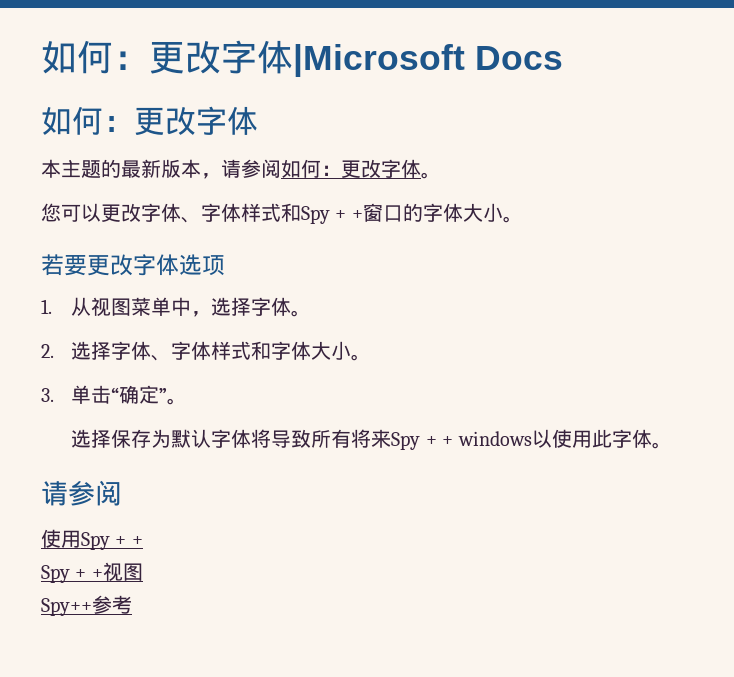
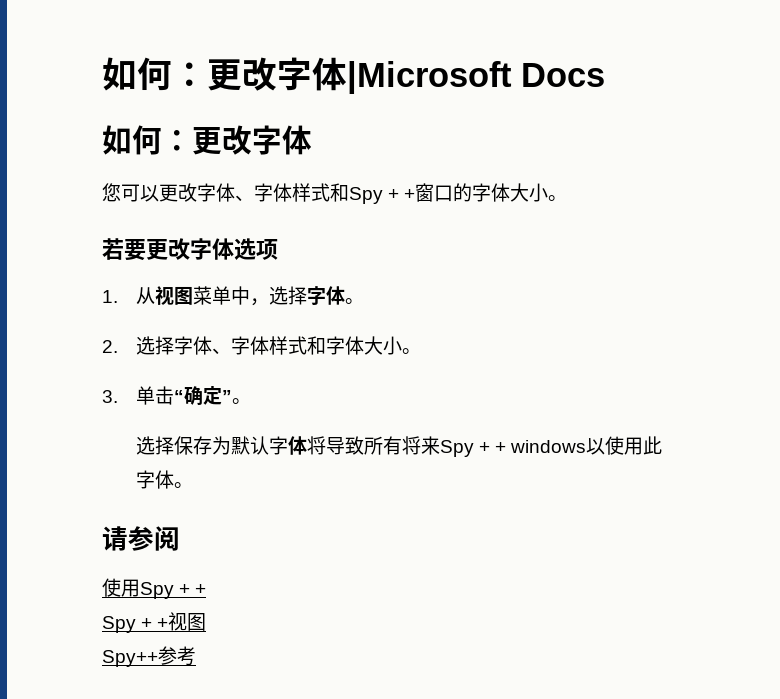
[41,159,441,179] // 本主题的最新版本，请参阅如何：更改字体。 -> (312, 140) none

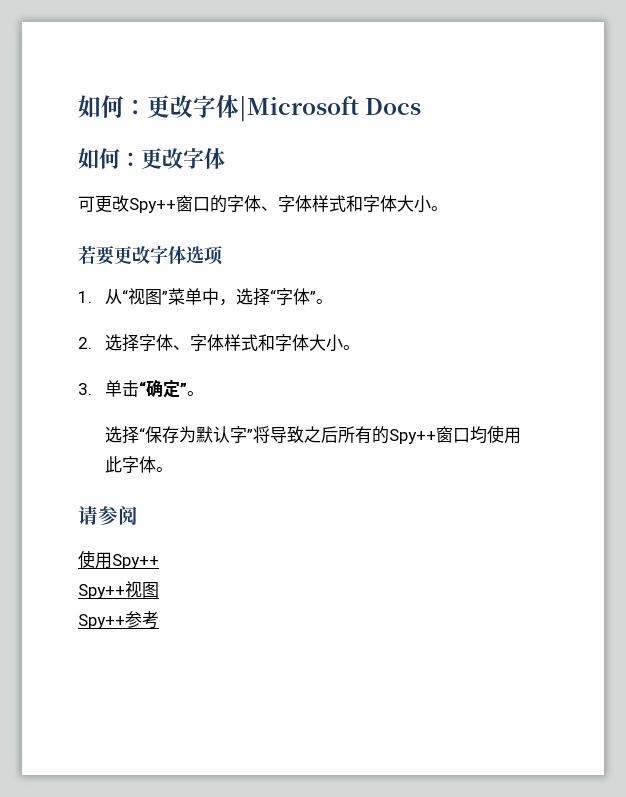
[102,183,473,204] 您可以更改字体、字体样式和Spy + +窗口的 -> [78,195,363,213] 可更改Spy++窗口的字体、字体样式和
[155,286,346,306] 视图菜单中，选择字体 -> [121,288,316,306] “视图”菜单中，选择“字体”
(175, 445) none -> [138,428,145,441] “
[288,436,606,457] 体将导致所有将来Spy + + windows以 -> [246,426,487,444] ”将导致之后所有的Spy++窗口均
[140,582,207,599] [102,616,169,633] Spy + + // Spy + + -> [112,554,159,569] [78,584,125,599] Spy++ // Spy++

